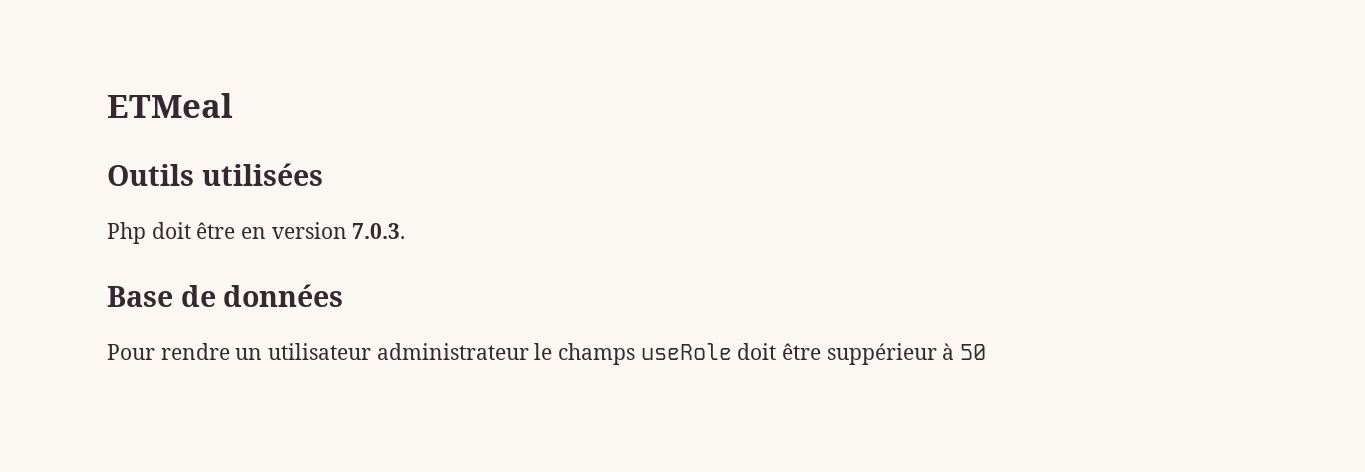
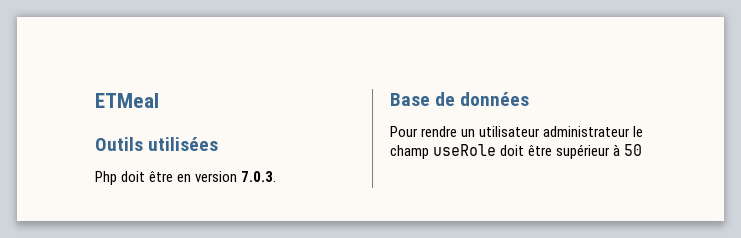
[558,343,636,365] champs -> [390,145,429,159] champ
[826,343,937,365] suppérieur -> [556,144,611,159] supérieur

